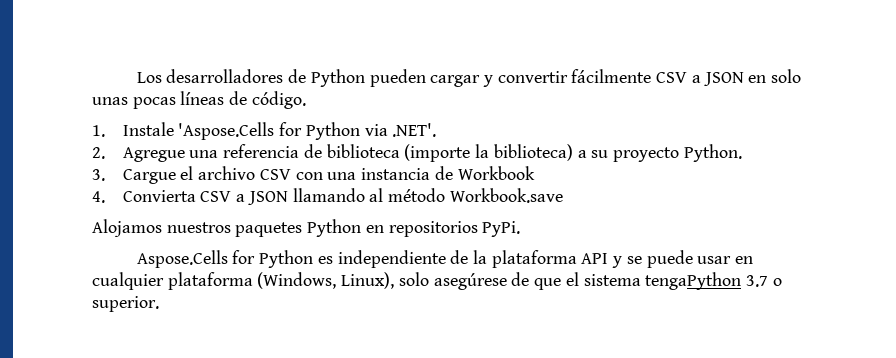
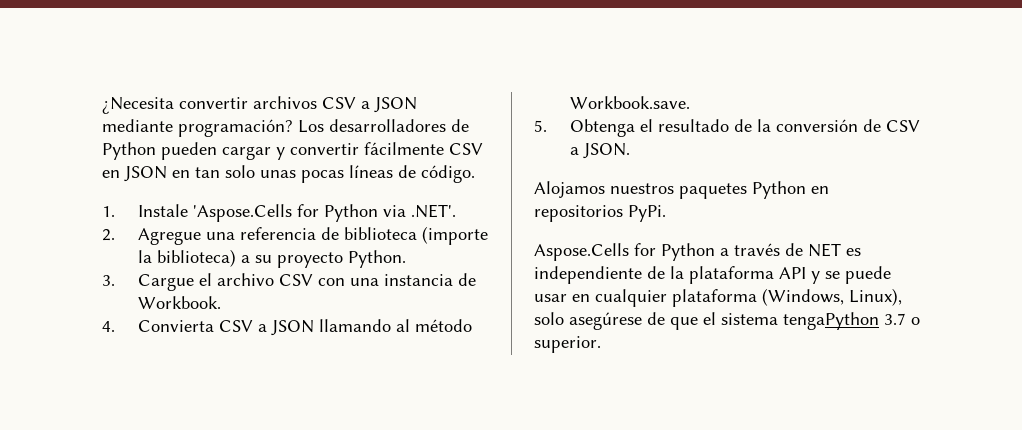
(136, 77) none -> [102,96,417,114] [102,119,293,137] ¿Necesita convertir archivos CSV a JSON mediante programación?
[691,75,701,83] a -> [102,170,120,178] en
(767, 79) none -> [195,167,220,178] tan
[457,166,535,180] Workbook -> [137,296,221,309] Workbook.
[449,188,563,203] Workbook.save -> [569,96,690,109] [534,119,920,137] [569,143,630,159] Workbook.save. // 5. Obtenga el resultado de la conversión de CSV a JSON.
(314, 259) none -> [720,243,841,257] a través de NET

